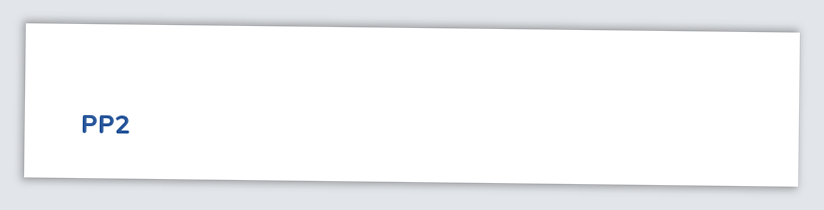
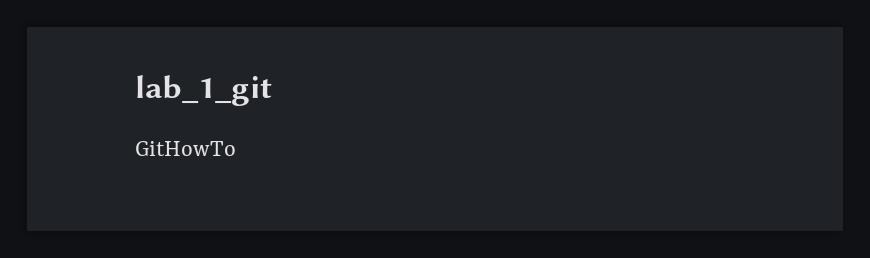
[80,115,130,134] PP2 -> [135,75,272,106] [135,141,236,156] lab_1_git // GitHowTo

